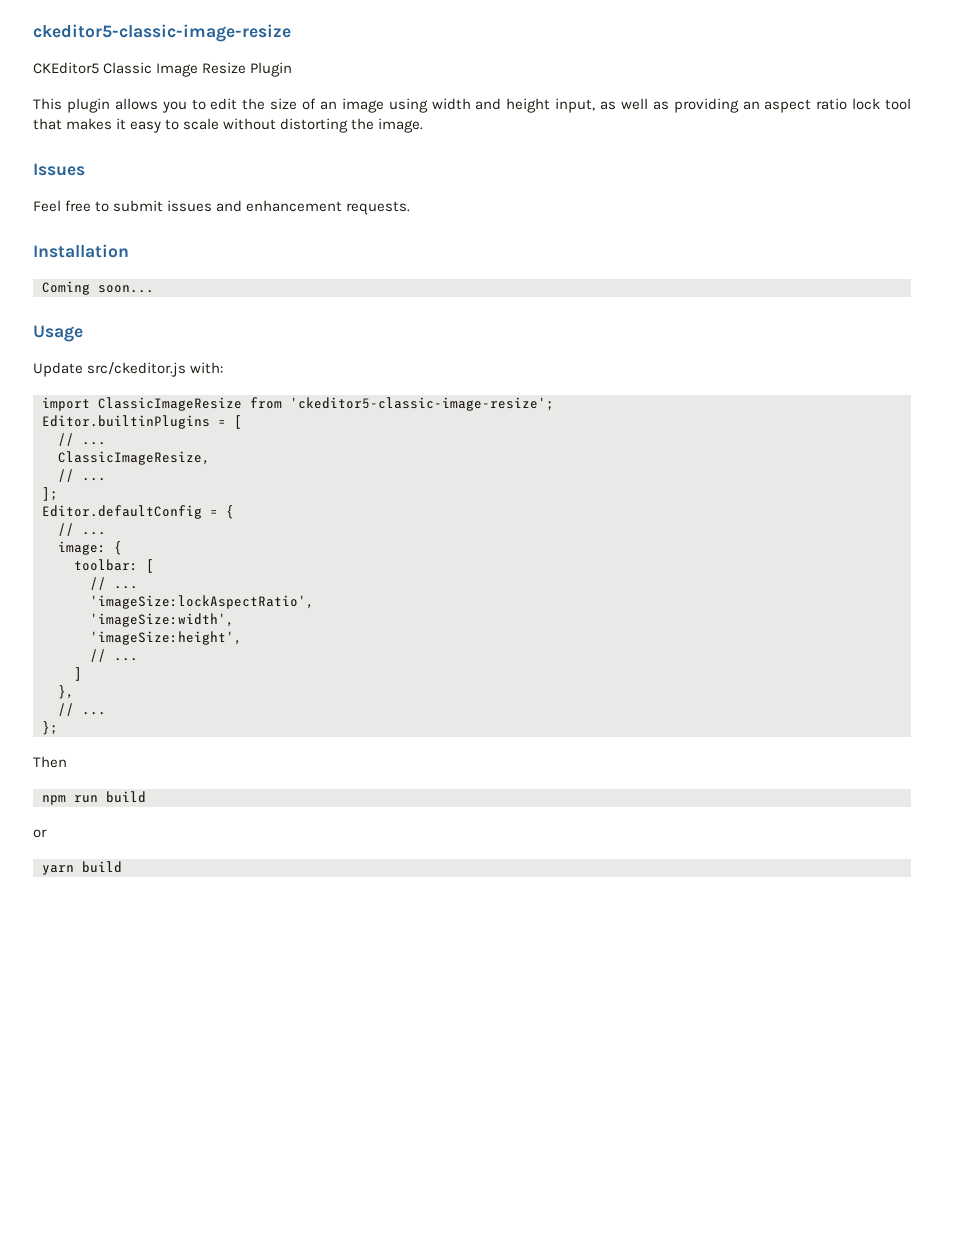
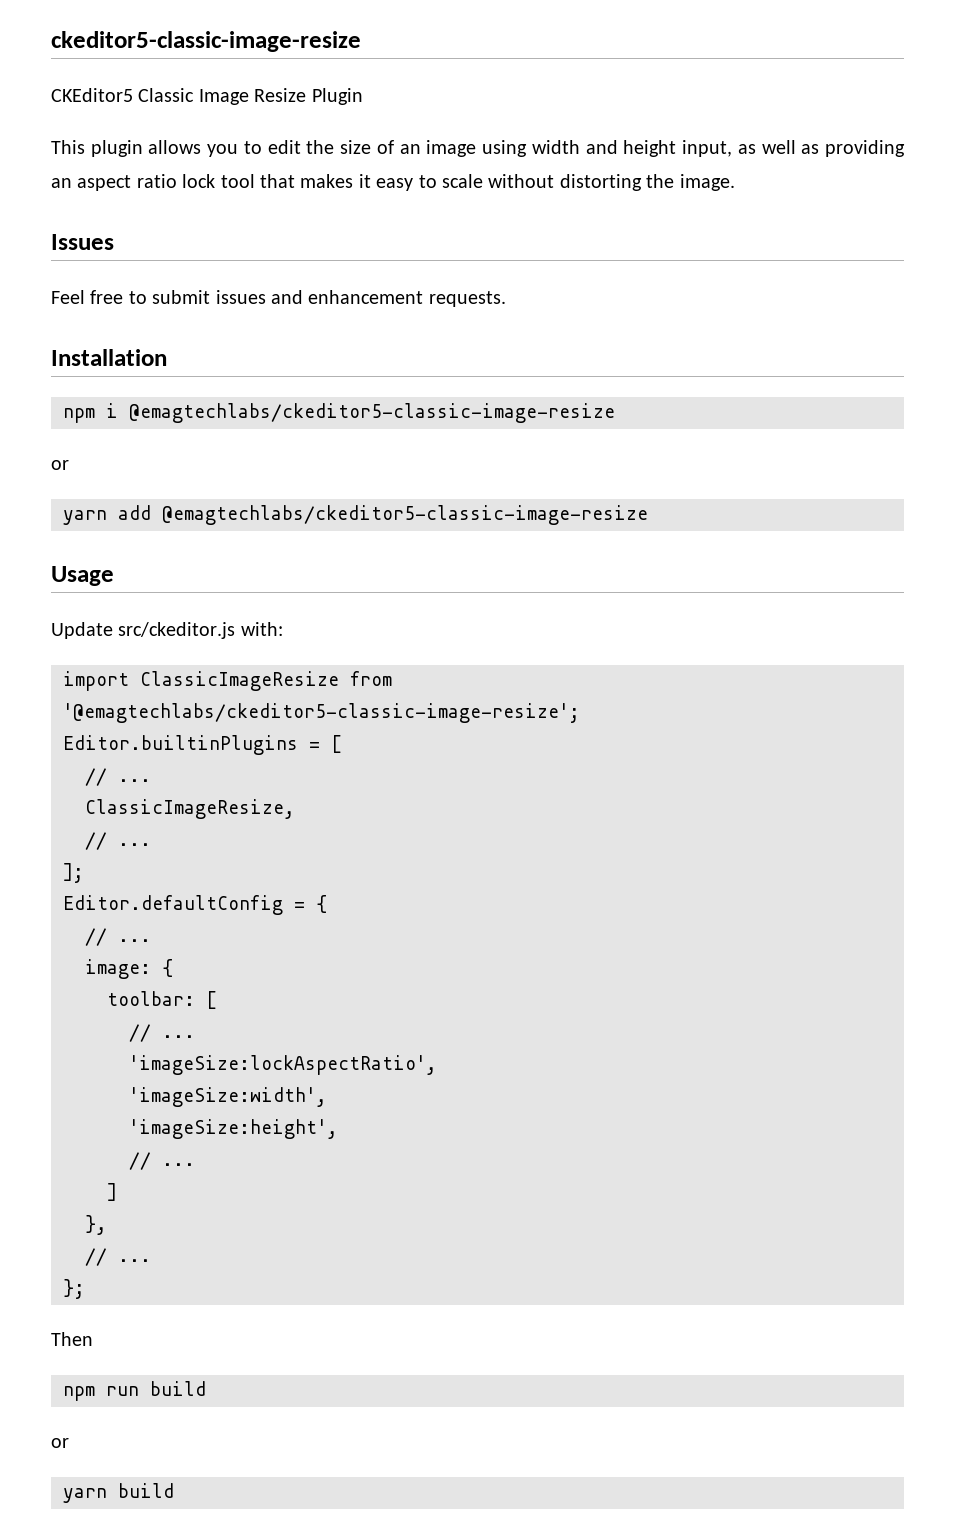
[42,281,154,295] Coming soon... -> [63,403,615,423] [51,460,69,470] [63,505,648,525] npm i @emagtechlabs/ckeditor5-classic-image-resize // or // yarn add @emagtechlabs/ckeditor5-classic-image-resize
[290,397,554,411] 'ckeditor5-classic-image-resize'; -> [63,703,580,723] '@emagtechlabs/ckeditor5-classic-image-resize';

